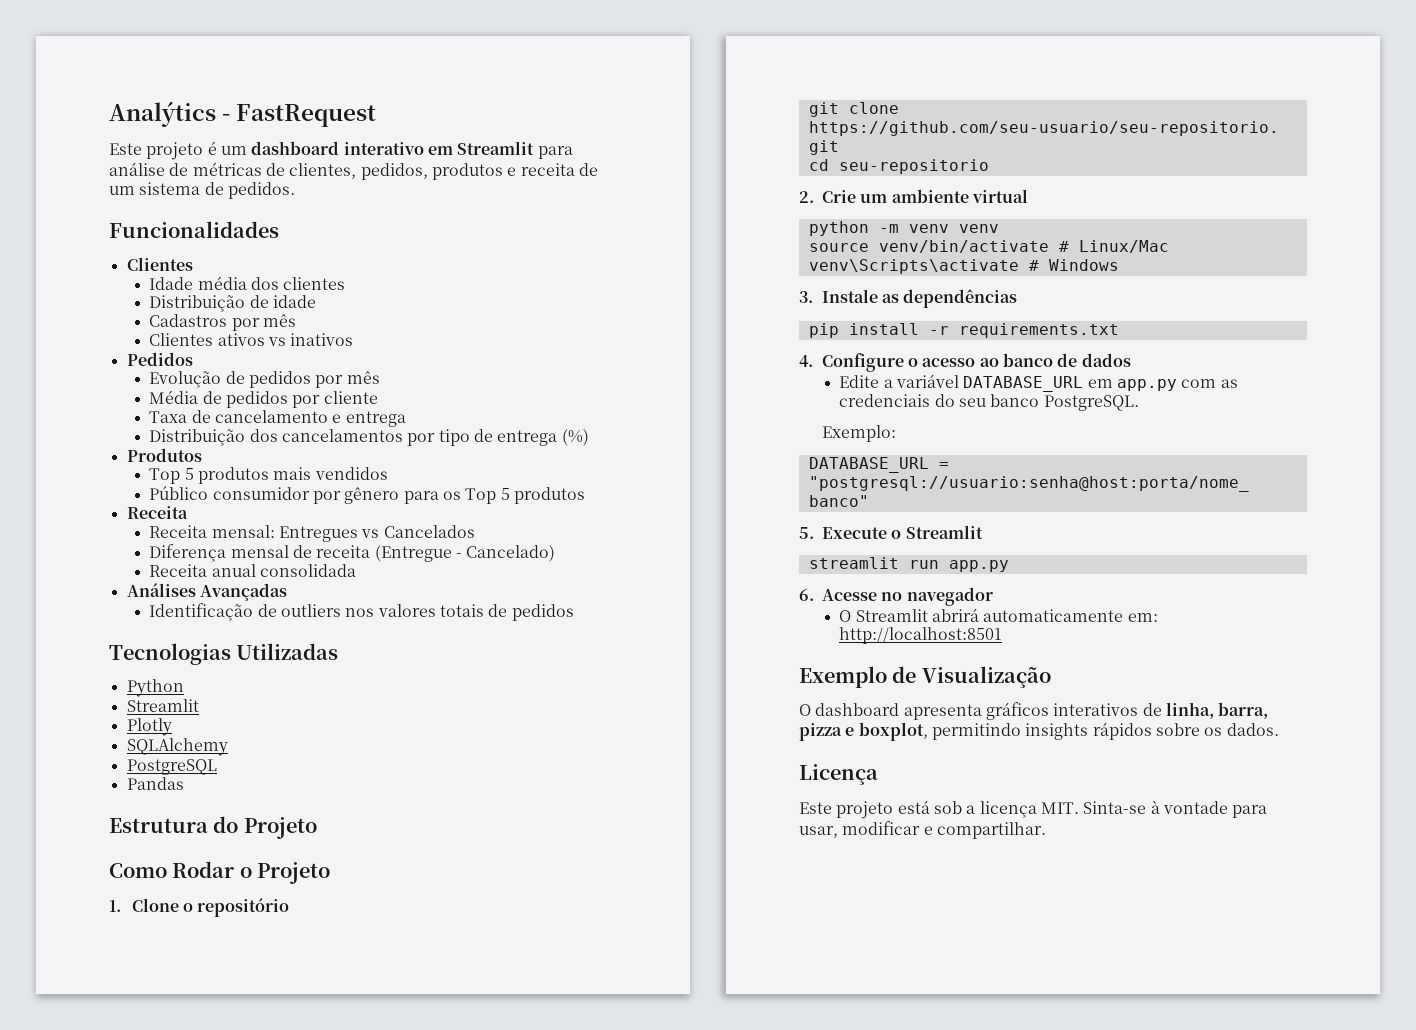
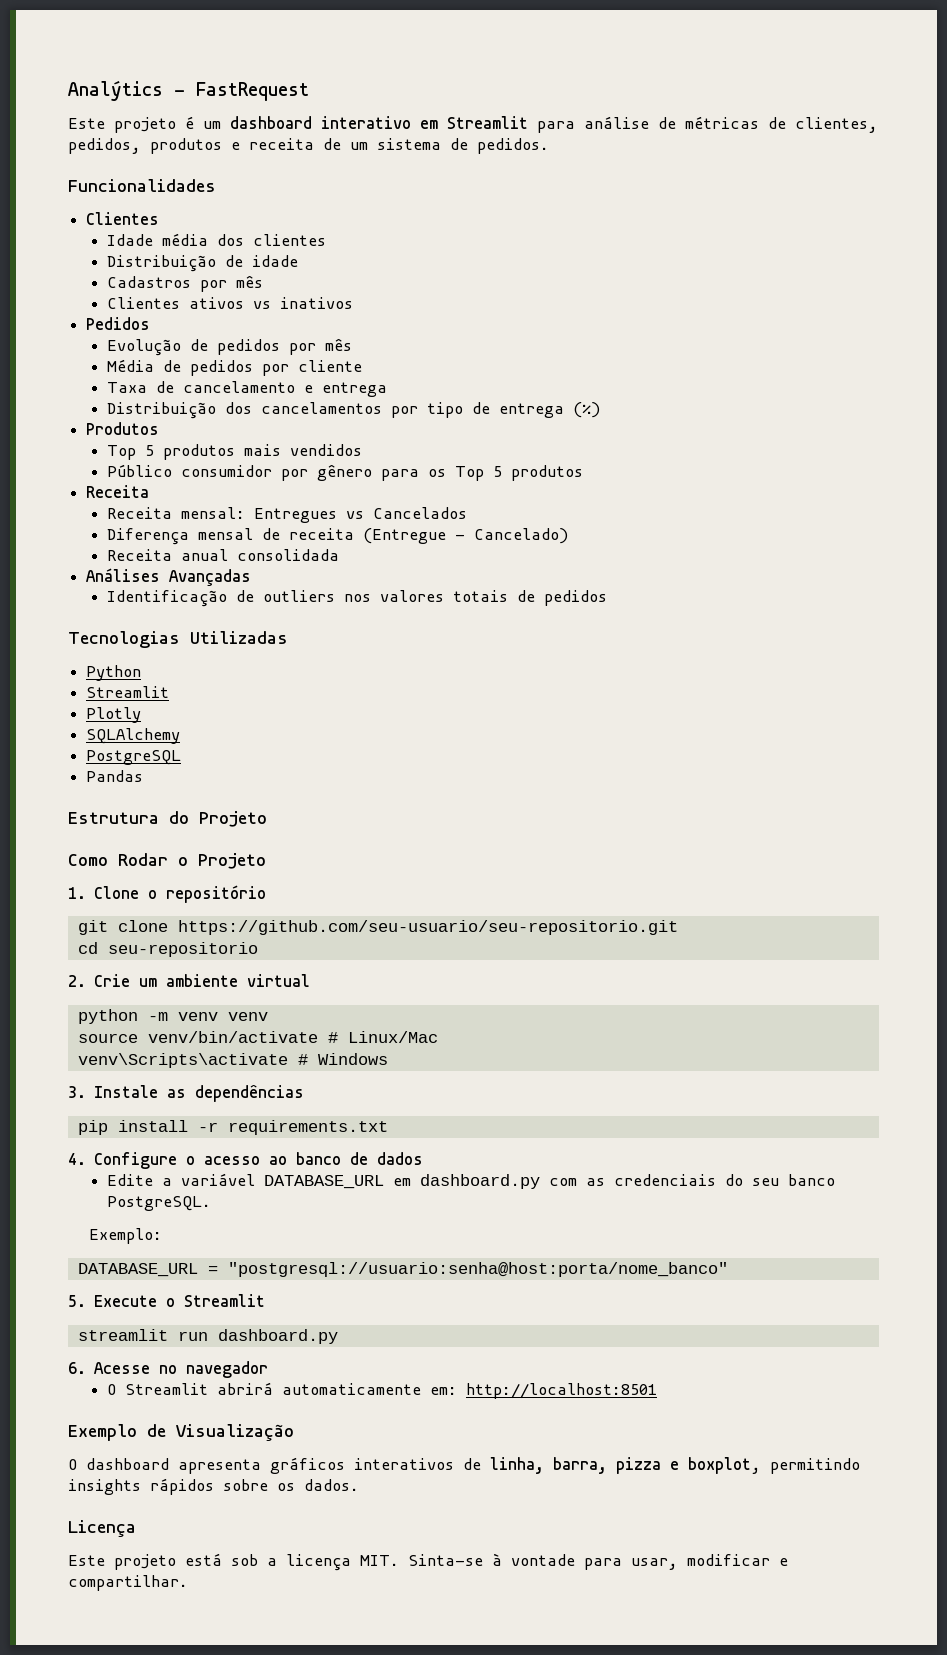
[1116,379,1177,391] app.py -> [420,1174,541,1189] dashboard.py
[948,560,1009,572] app.py -> [217,1329,338,1344] dashboard.py

